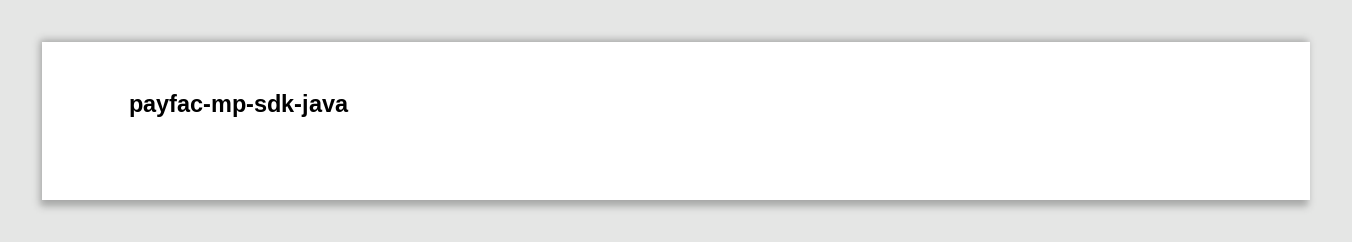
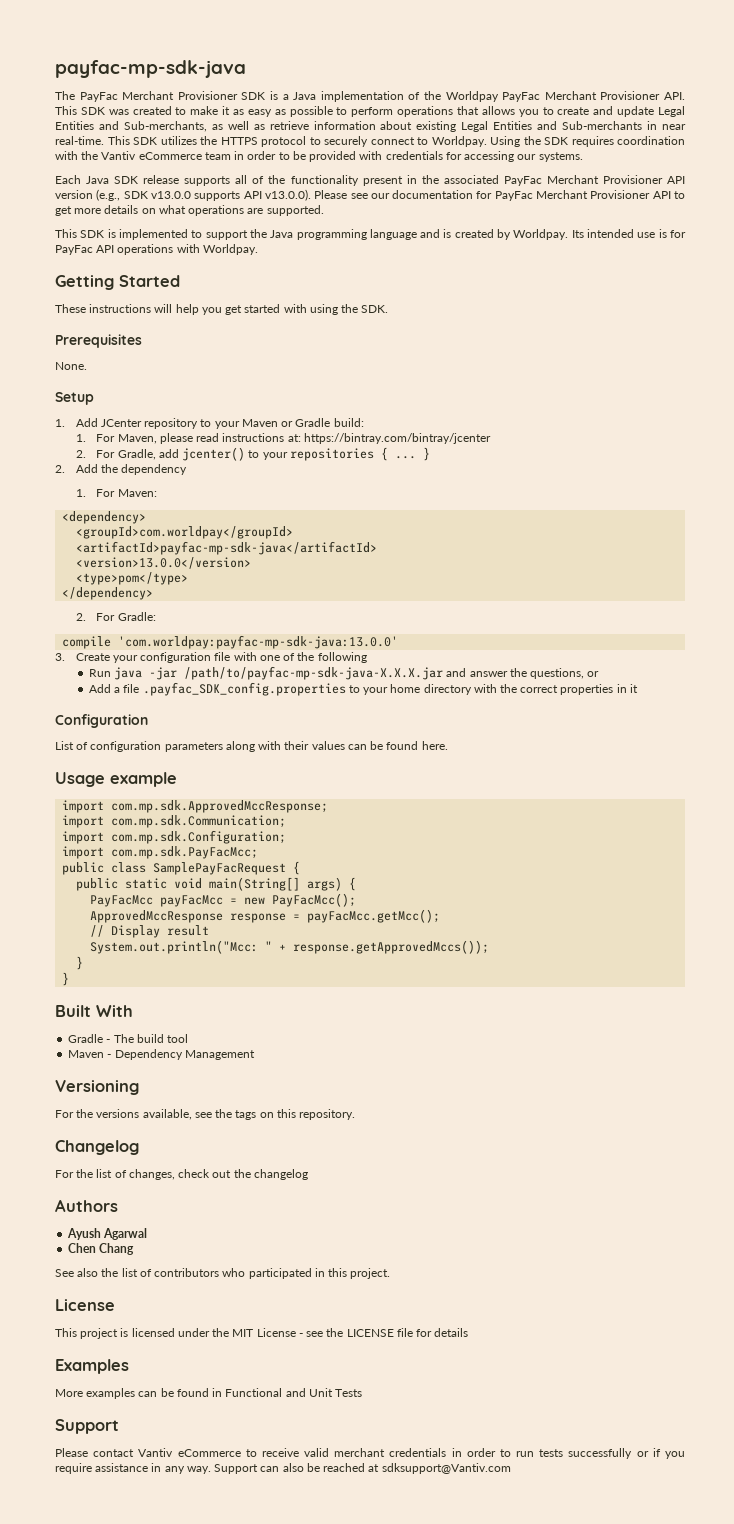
(349, 105) none -> [55,91,686,102] [55,106,685,117] [55,121,686,132] [55,136,685,147] [55,151,583,162] [55,175,685,186] [55,189,685,201] [55,205,324,216] [55,229,686,240] [55,244,258,255] [55,275,180,290] [55,304,389,315] [55,334,142,348] [55,362,87,370] [55,392,94,405] [55,418,364,429] [75,433,491,444] [75,447,430,461] [55,464,188,475] [75,489,157,497] [62,511,147,524] [76,526,294,539] [76,541,378,555] [76,557,252,569] [76,572,189,585] [62,587,154,600] [75,612,156,621] [62,635,399,649] [55,652,367,663] [88,666,600,680] [88,682,638,696] [55,714,148,728] [55,741,448,752] [55,772,177,787] [62,800,329,813] [62,815,287,828] [62,830,287,844] [62,846,259,859] [62,861,301,875] [76,877,357,891] [90,893,357,907] [90,909,441,923] [90,925,210,938] [90,940,490,954] [76,956,84,970] [62,972,70,986] [55,1005,133,1017] [68,1034,189,1043] [68,1049,255,1060] [55,1080,139,1095] [55,1109,356,1120] [55,1140,139,1155] [55,1169,308,1180] [55,1199,118,1212] [67,1228,148,1240] [68,1243,135,1255] [55,1268,391,1279] [55,1299,115,1311] [55,1328,469,1339] [55,1359,129,1374] [55,1388,363,1399] [55,1419,119,1434] [55,1448,685,1459] [55,1463,511,1474] // The PayFac Merchant Provisioner SDK is a Java implementation of the Worldpay PayFac Merchant Provisioner API. This SDK was created to make it as easy as possible to perform operations that allows you to create and update Legal Entities and Sub-merchants, as well as retrieve information about existing Legal Entities and Sub-merchants in near real-time. This SDK utilizes the HTTPS protocol to securely connect to Worldpay. Using the SDK requires coordination with the Vantiv eCommerce team in order to be provided with credentials for accessing our systems. // Each Java SDK release supports all of the functionality present in the associated PayFac Merchant Provisioner API version (e.g., SDK v13.0.0 supports API v13.0.0). Please see our documentation for PayFac Merchant Provisioner API to get more details on what operations are supported. // This SDK is implemented to support the Java programming language and is created by Worldpay. Its intended use is for PayFac API operations with Worldpay. // Getting Started // These instructions will help you get started with using the SDK. // Prerequisites // None. // Setup // 1. Add JCenter repository to your Maven or Gradle build: // 1. For Maven, please read instructions at: https://bintray.com/bintray/jcenter // 2. For Gradle, add jcenter() to your repositories { ... } // 2. Add the dependency // 1. For Maven: // <dependency> // <groupId>com.worldpay</groupId> // <artifactId>payfac-mp-sdk-java</artifactId> // <version>13.0.0</version> // <type>pom</type> // </dependency> // 2. For Gradle: // compile 'com.worldpay:payfac-mp-sdk-java:13.0.0' // 3. Create your configuration file with one of the following // Run java -jar /path/to/payfac-mp-sdk-java-X.X.X.jar and answer the questions, or // Add a file .payfac_SDK_config.properties to your home directory with the correct properties in it // Configuration // List of configuration parameters along with their values can be found here. // Usage example // import com.mp.sdk.ApprovedMccResponse; // import com.mp.sdk.Communication; // import com.mp.sdk.Configuration; // import com.mp.sdk.PayFacMcc; // public class SamplePayFacRequest { // public static void main(String[] args) { // PayFacMcc payFacMcc = new PayFacMcc(); // ApprovedMccResponse response = payFacMcc.getMcc(); // // Display result // System.out.println("Mcc: " + response.getApprovedMccs()); // } // } // Built With // Gradle - The build tool // Maven - Dependency Management // Versioning // For the versions available, see the tags on this repository. // Changelog // For the list of changes, check out the changelog // Authors // Ayush Agarwal // Chen Chang // See also the list of contributors who participated in this project. // License // This project is licensed under the MIT License - see the LICENSE file for details // Examples // More examples can be found in Functional and Unit Tests // Support // Please contact Vantiv eCommerce to receive valid merchant credentials in order to run tests successfully or if you require assistance in any way. Support can also be reached at sdksupport@Vantiv.com

